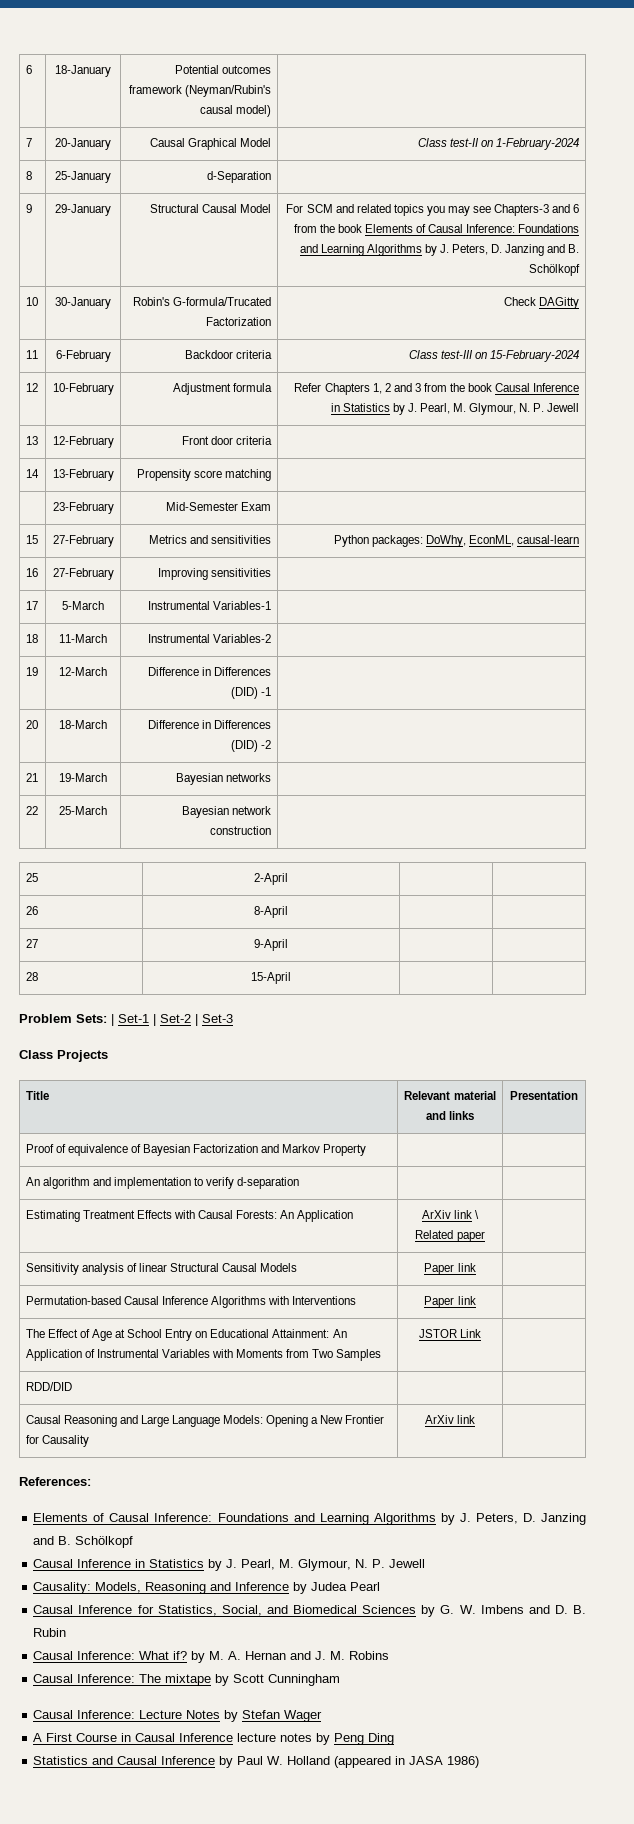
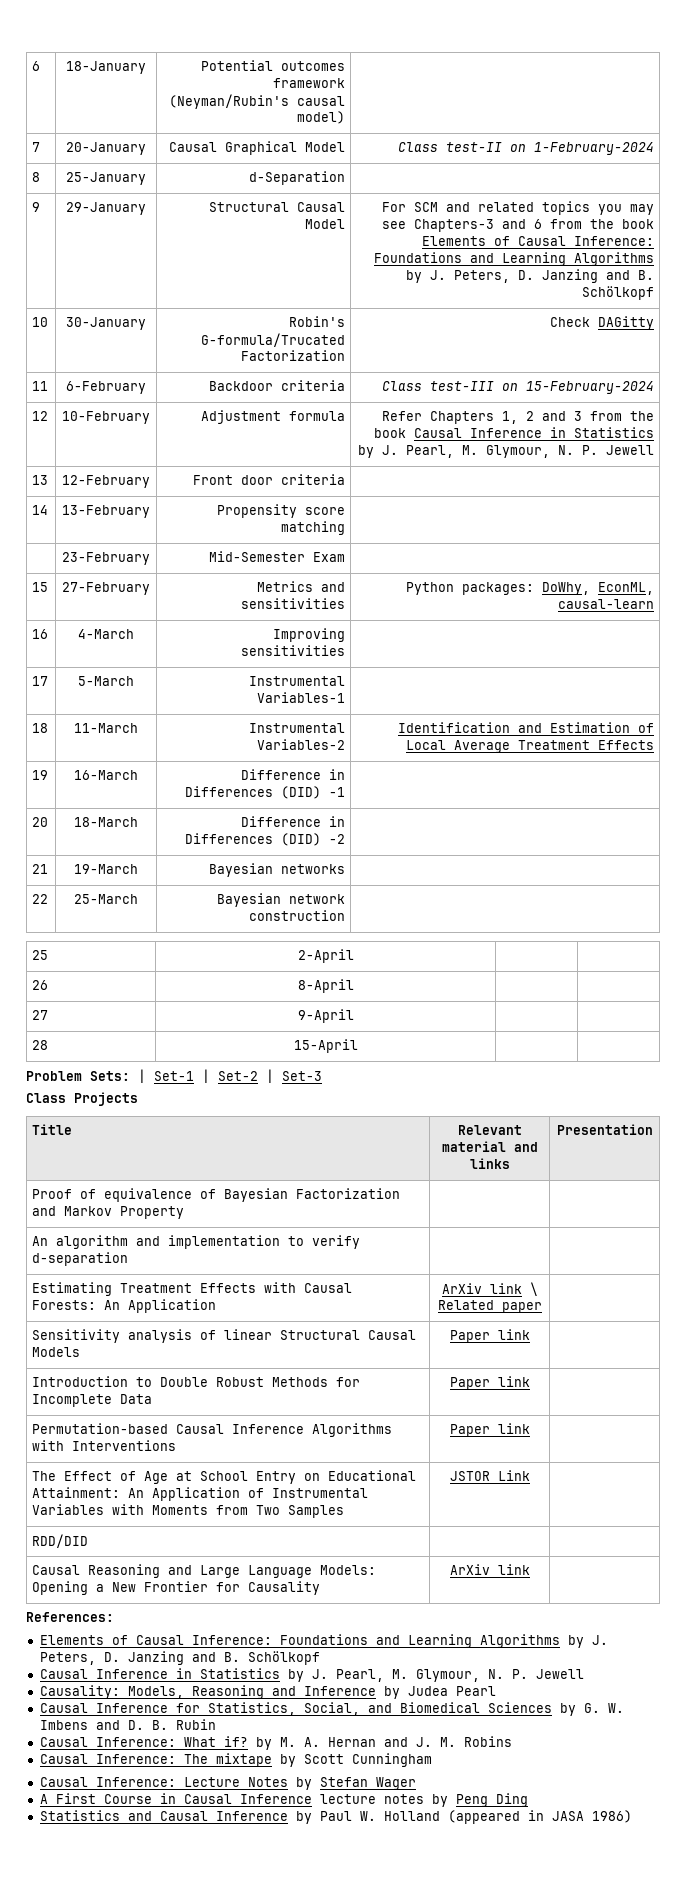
[52,568,114,580] 27-February -> [78,629,134,639] 4-March
(272, 638) none -> [397,722,654,733] [405,740,654,753] Identification and Estimation of Local Average Treatment Effects
[59,667,107,676] 12-March -> [74,770,138,780] 16-March
(476, 1267) none -> [32,1376,361,1387] [32,1394,153,1407] [449,1376,530,1390] // Introduction to Double Robust Methods for Incomplete Data | Paper link |

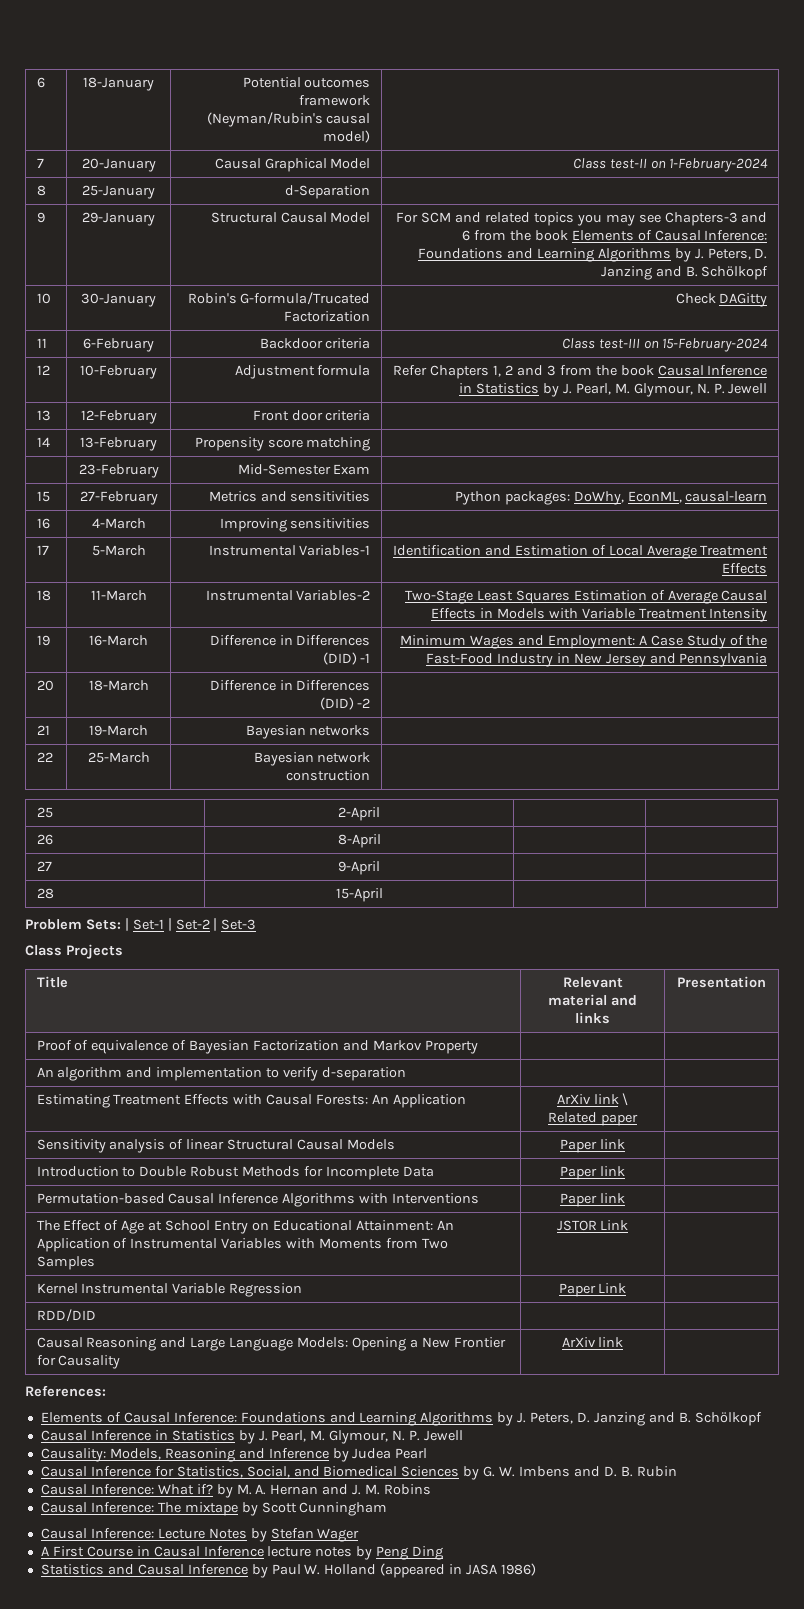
[32,723,49,733] [74,723,138,733] [248,723,345,733] [256,739,345,750] [397,722,654,733] [405,740,654,753] // 18 | 11-March | Instrumental Variables-2 | Identification and Estimation of Local Average Treatment Effects -> [392,545,769,559] [722,563,768,574] [36,590,51,601] [90,590,147,601] [205,590,371,601] [404,590,768,604] [430,608,768,622] Identification and Estimation of Local Average Treatment Effects // 18 | 11-March | Instrumental Variables-2 | Two-Stage Least Squares Estimation of Average Causal Effects in Models with Variable Treatment Intensity
(345, 792) none -> [400,635,768,649] [425,653,768,667] Minimum Wages and Employment: A Case Study of the Fast-Food Industry in New Jersey and Pennsylvania
(530, 1475) none -> [36,1283,303,1297] [558,1283,627,1297] // Kernel Instrumental Variable Regression | Paper Link |

